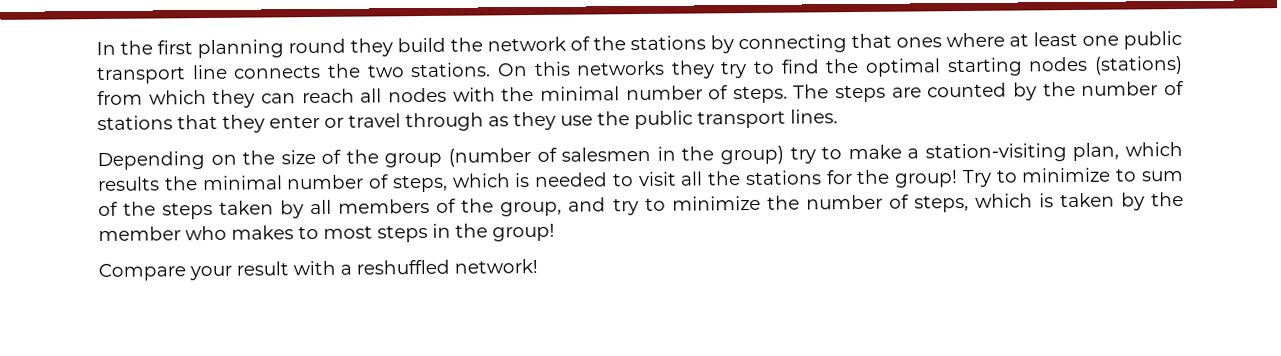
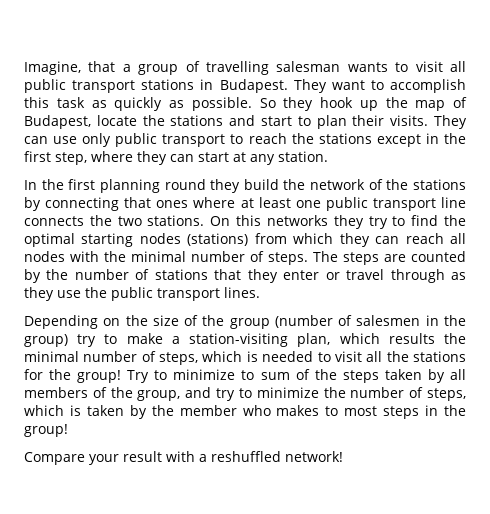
(96, 48) none -> [24,61,466,75] [24,79,466,93] [24,97,467,111] [24,115,468,129] [24,133,466,147] [24,151,328,165] Imagine, that a group of travelling salesman wants to visit all public transport stations in Budapest. They want to accomplish this task as quickly as possible. So they hook up the map of Budapest, locate the stations and start to plan their visits. They can use only public transport to reach the stations except in the first step, where they can start at any station. //

